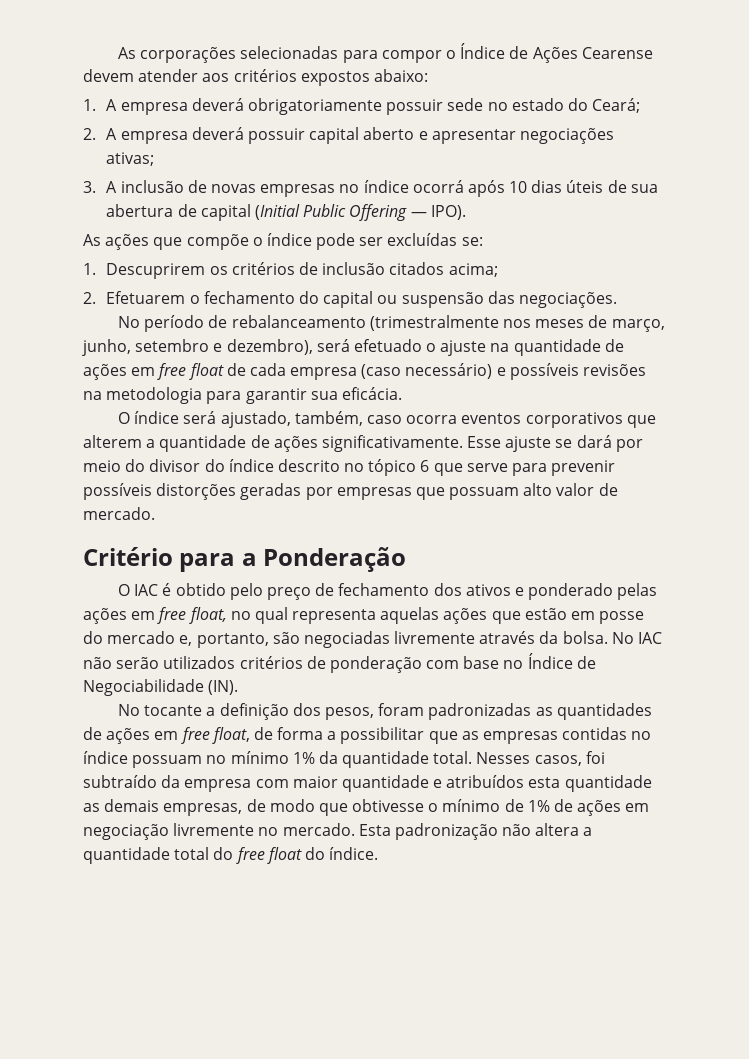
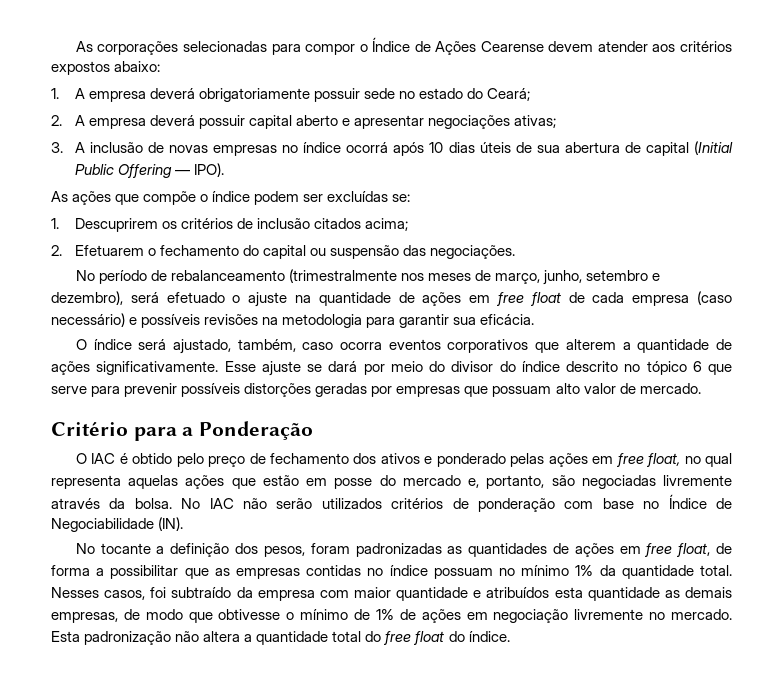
[316,233,356,250] pode -> [254,191,300,205] podem

